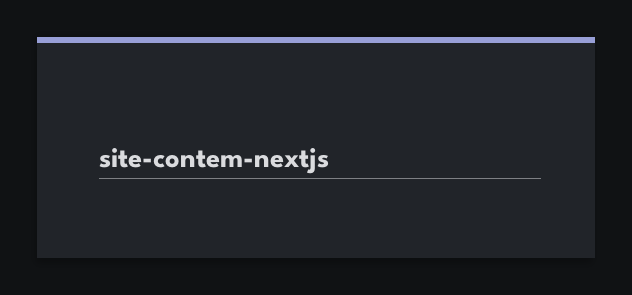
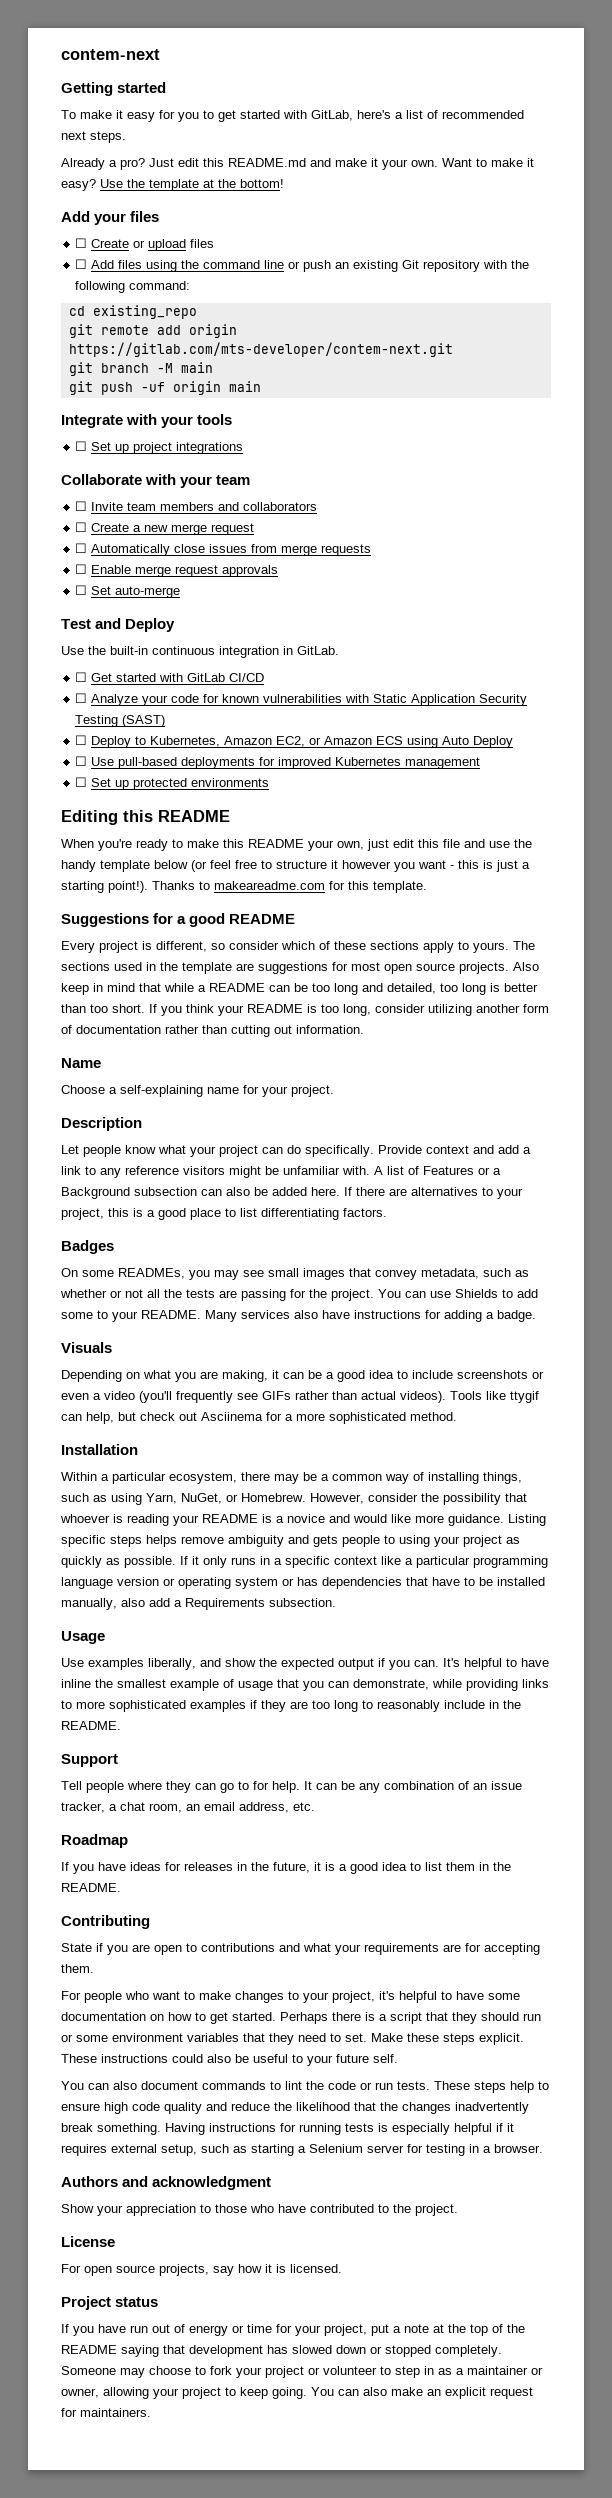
[99,148,329,174] site-contem-nextjs -> [61,49,160,60] [61,82,167,96] [61,110,524,122] [61,131,126,143] [61,158,534,170] [61,179,284,191] [61,211,160,225] [75,238,215,251] [75,259,530,272] [75,281,191,293] [68,305,197,319] [68,324,237,338] [68,342,453,357] [68,362,213,376] [68,381,261,395] [61,414,233,428] [75,441,244,454] [61,474,251,488] [75,501,318,511] [75,522,255,535] [75,543,372,556] [75,564,279,577] [75,585,181,598] [61,618,176,632] [61,646,339,658] [75,672,265,682] [75,693,528,706] [75,715,166,727] [75,735,514,748] [75,756,481,769] [75,777,270,790] [61,810,230,825] [61,839,532,851] [61,860,530,872] [61,881,427,893] [61,913,296,927] [61,941,535,953] [61,962,539,974] [61,983,538,995] [61,1004,549,1016] [61,1025,364,1037] [61,1058,101,1068] [61,1085,334,1097] [61,1117,142,1131] [61,1145,531,1157] [61,1166,501,1178] [61,1187,523,1199] [61,1208,387,1220] [61,1240,114,1254] [61,1268,529,1280] [60,1289,538,1301] [61,1310,536,1322] [61,1342,112,1353] [61,1370,544,1382] [61,1391,539,1403] [61,1412,457,1424] [61,1444,138,1455] [61,1472,522,1484] [61,1493,527,1505] [60,1514,546,1526] [61,1535,520,1547] [61,1556,548,1568] [61,1577,545,1589] [61,1598,336,1610] [61,1631,105,1644] [61,1658,549,1670] [61,1679,549,1691] [61,1700,521,1712] [61,1721,121,1730] [61,1754,118,1767] [61,1781,522,1793] [61,1802,315,1813] [61,1834,128,1848] [61,1862,511,1874] [61,1883,121,1892] [61,1915,150,1929] [61,1943,540,1955] [61,1964,94,1973] [61,1991,520,2003] [61,2012,541,2024] [61,2033,524,2045] [61,2054,398,2066] [61,2081,549,2093] [61,2102,529,2114] [61,2123,514,2135] [61,2144,543,2156] [61,2176,272,2190] [61,2204,458,2216] [61,2236,115,2247] [61,2264,342,2276] [61,2296,159,2310] [61,2324,525,2336] [61,2345,502,2357] [61,2366,543,2378] [61,2387,533,2399] [61,2408,151,2417] contem-next // Getting started // To make it easy for you to get started with GitLab, here's a list of recommended next steps. // Already a pro? Just edit this README.md and make it your own. Want to make it easy? Use the template at the bottom! // Add your files // ☐ Create or upload files // ☐ Add files using the command line or push an existing Git repository with the following command: // cd existing_repo // git remote add origin https://gitlab.com/mts-developer/contem-next.git // git branch -M main // git push -uf origin main // Integrate with your tools // ☐ Set up project integrations // Collaborate with your team // ☐ Invite team members and collaborators // ☐ Create a new merge request // ☐ Automatically close issues from merge requests // ☐ Enable merge request approvals // ☐ Set auto-merge // Test and Deploy // Use the built-in continuous integration in GitLab. // ☐ Get started with GitLab CI/CD // ☐ Analyze your code for known vulnerabilities with Static Application Security Testing (SAST) // ☐ Deploy to Kubernetes, Amazon EC2, or Amazon ECS using Auto Deploy // ☐ Use pull-based deployments for improved Kubernetes management // ☐ Set up protected environments // Editing this README // When you're ready to make this README your own, just edit this file and use the handy template below (or feel free to structure it however you want - this is just a starting point!). Thanks to makeareadme.com for this template. // Suggestions for a good README // Every project is different, so consider which of these sections apply to yours. The sections used in the template are suggestions for most open source projects. Also keep in mind that while a README can be too long and detailed, too long is better than too short. If you think your README is too long, consider utilizing another form of documentation rather than cutting out information. // Name // Choose a self-explaining name for your project. // Description // Let people know what your project can do specifically. Provide context and add a link to any reference visitors might be unfamiliar with. A list of Features or a Background subsection can also be added here. If there are alternatives to your project, this is a good place to list differentiating factors. // Badges // On some READMEs, you may see small images that convey metadata, such as whether or not all the tests are passing for the project. You can use Shields to add some to your README. Many services also have instructions for adding a badge. // Visuals // Depending on what you are making, it can be a good idea to include screenshots or even a video (you'll frequently see GIFs rather than actual videos). Tools like ttygif can help, but check out Asciinema for a more sophisticated method. // Installation // Within a particular ecosystem, there may be a common way of installing things, such as using Yarn, NuGet, or Homebrew. However, consider the possibility that whoever is reading your README is a novice and would like more guidance. Listing specific steps helps remove ambiguity and gets people to using your project as quickly as possible. If it only runs in a specific context like a particular programming language version or operating system or has dependencies that have to be installed manually, also add a Requirements subsection. // Usage // Use examples liberally, and show the expected output if you can. It's helpful to have inline the smallest example of usage that you can demonstrate, while providing links to more sophisticated examples if they are too long to reasonably include in the README. // Support // Tell people where they can go to for help. It can be any combination of an issue tracker, a chat room, an email address, etc. // Roadmap // If you have ideas for releases in the future, it is a good idea to list them in the README. // Contributing // State if you are open to contributions and what your requirements are for accepting them. // For people who want to make changes to your project, it's helpful to have some documentation on how to get started. Perhaps there is a script that they should run or some environment variables that they need to set. Make these steps explicit. These instructions could also be useful to your future self. // You can also document commands to lint the code or run tests. These steps help to ensure high code quality and reduce the likelihood that the changes inadvertently break something. Having instructions for running tests is especially helpful if it requires external setup, such as starting a Selenium server for testing in a browser. // Authors and acknowledgment // Show your appreciation to those who have contributed to the project. // License // For open source projects, say how it is licensed. // Project status // If you have run out of energy or time for your project, put a note at the top of the README saying that development has slowed down or stopped completely. Someone may choose to fork your project or volunteer to step in as a maintainer or owner, allowing your project to keep going. You can also make an explicit request for maintainers.

